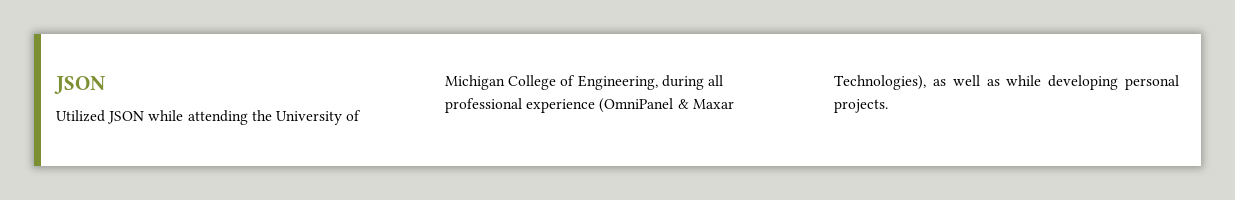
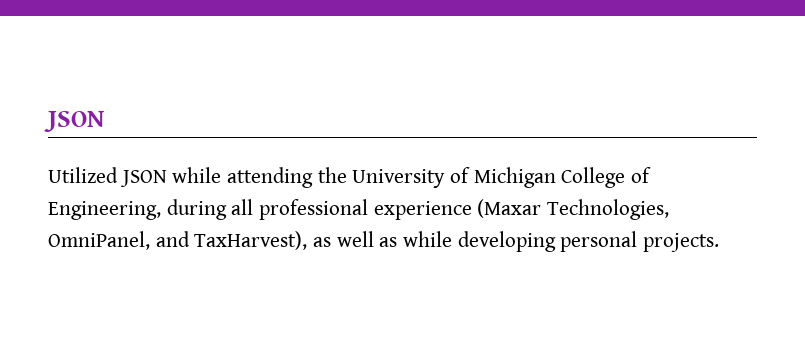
[599,98,734,113] [834,75,926,90] (OmniPanel & Maxar Technologies), -> [477,199,670,220] [48,231,308,250] (Maxar Technologies, OmniPanel, and TaxHarvest),

